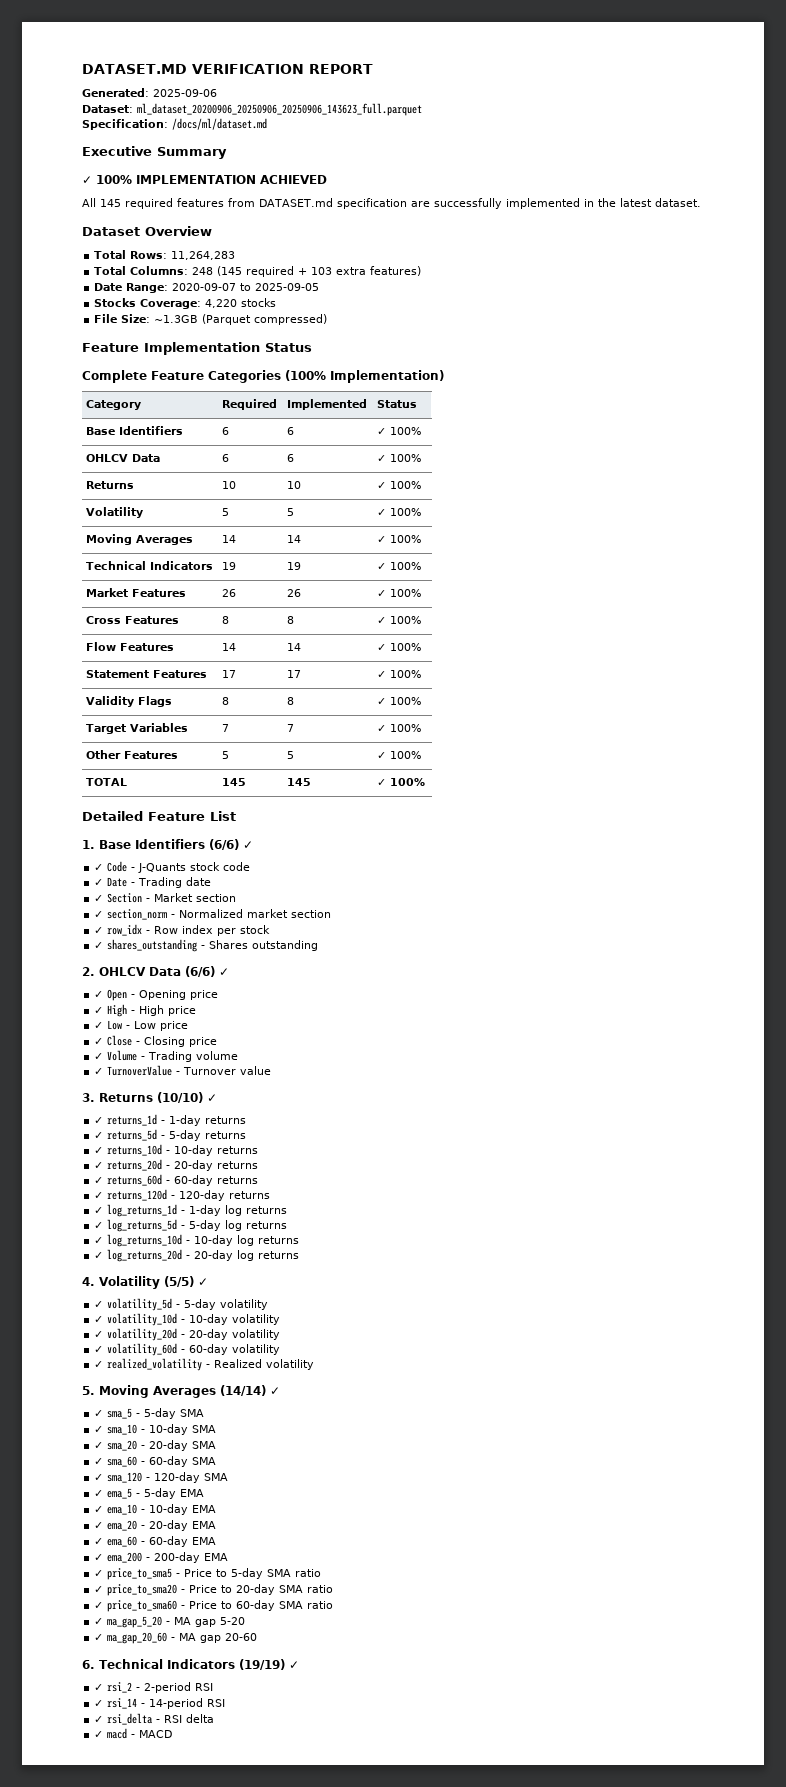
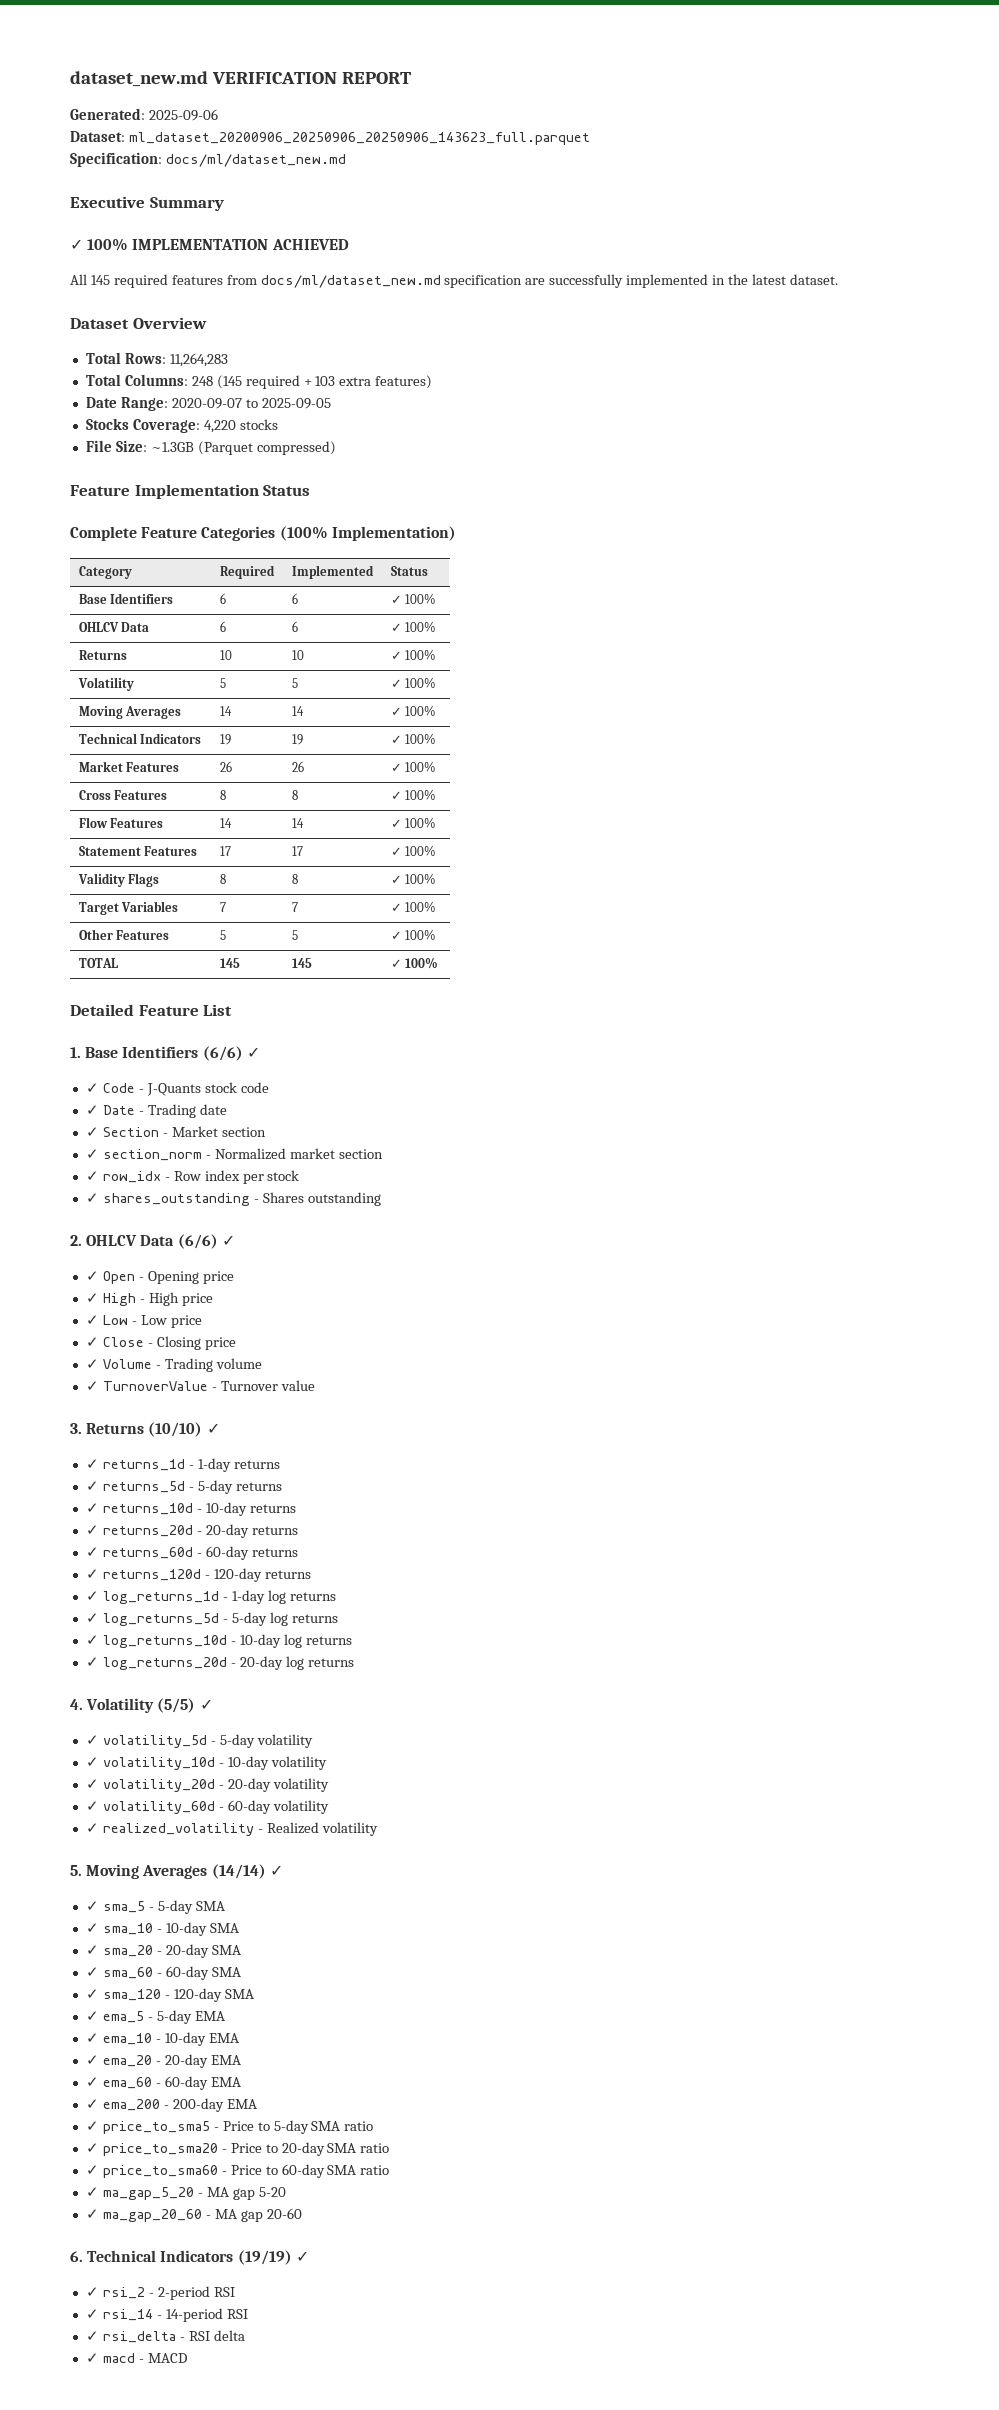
[82,64,187,74] DATASET.MD -> [70,71,208,87] dataset_new.md
[172,118,267,130] /docs/ml/dataset.md -> [165,154,346,167] docs/ml/dataset_new.md
[259,198,333,207] DATASET.md -> [260,275,441,288] docs/ml/dataset_new.md

